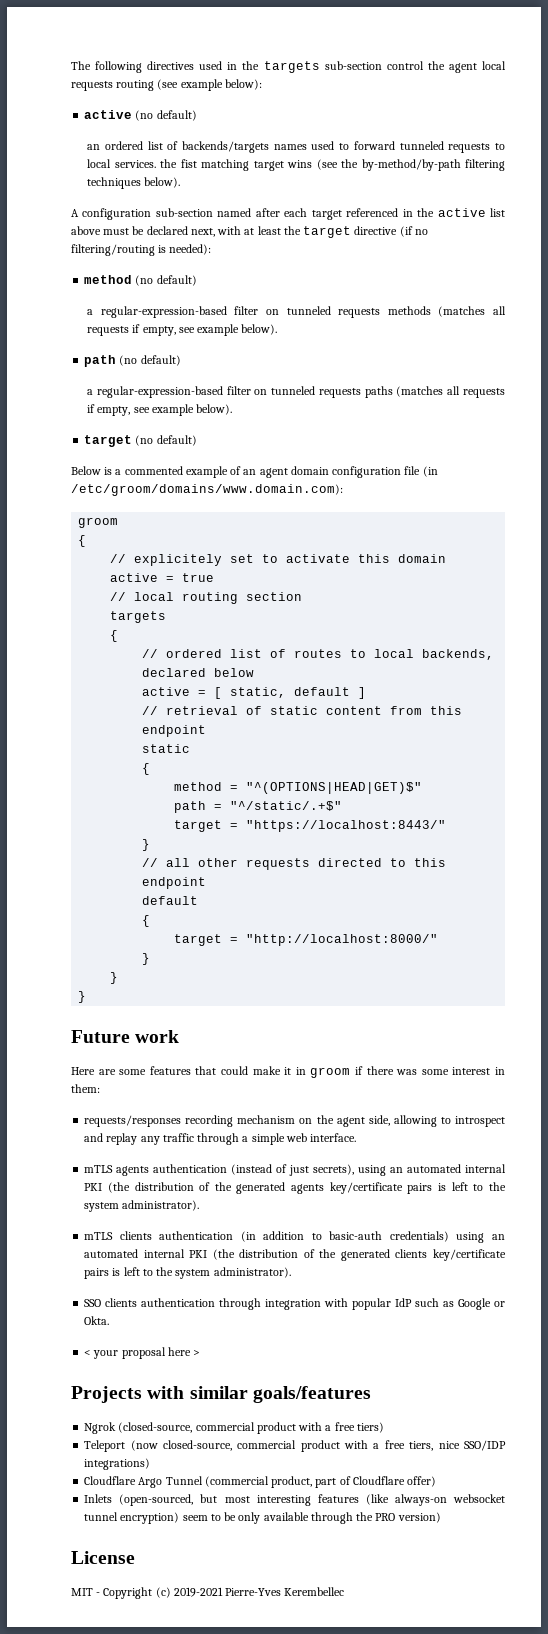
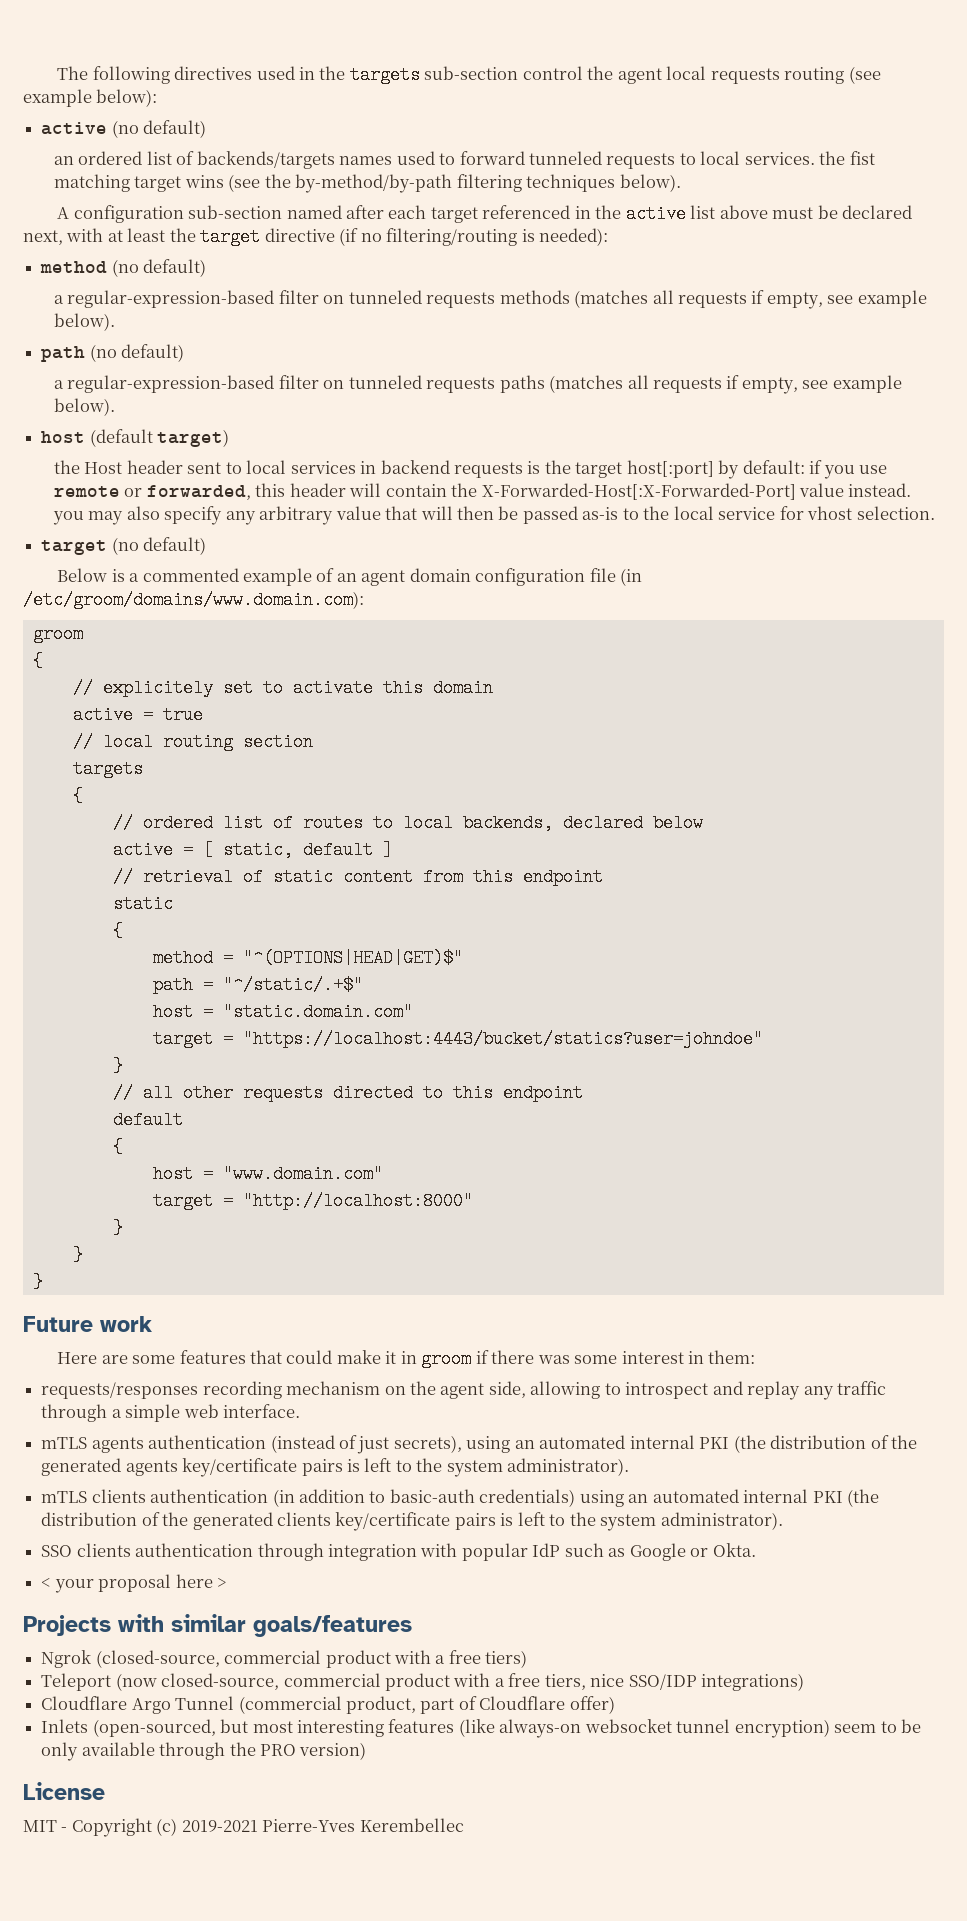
(233, 409) none -> [41,429,230,447] [53,460,888,479] [53,483,912,500] [52,506,935,525] // host (default target) // the Host header sent to local services in backend requests is the target host[:port] by default: if you use remote or forwarded, this header will contain the X-Forwarded-Host[:X-Forwarded-Port] value instead. you may also specify any arbitrary value that will then be passed as-is to the local service for vhost selection.
[174,820,447,832] // target = "https://localhost:8443/" -> [152,1003,413,1021] [152,1030,763,1048] // host = "static.domain.com" // target = "https://localhost:4443/bucket/statics?user=johndoe"
[174,934,439,946] // target = "http://localhost:8000/" -> [152,1165,383,1183] [152,1192,473,1210] // host = "www.domain.com" // target = "http://localhost:8000"

